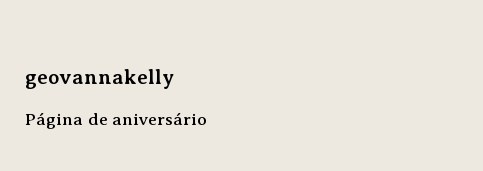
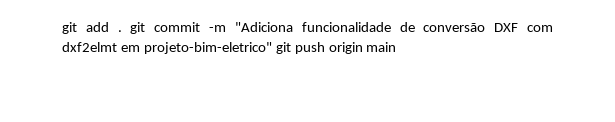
[25,69,174,89] [25,112,208,129] geovannakelly // Página de aniversário -> [62,22,553,34] [62,42,397,54] git add . git commit -m "Adiciona funcionalidade de conversão DXF com dxf2elmt em projeto-bim-eletrico" git push origin main

